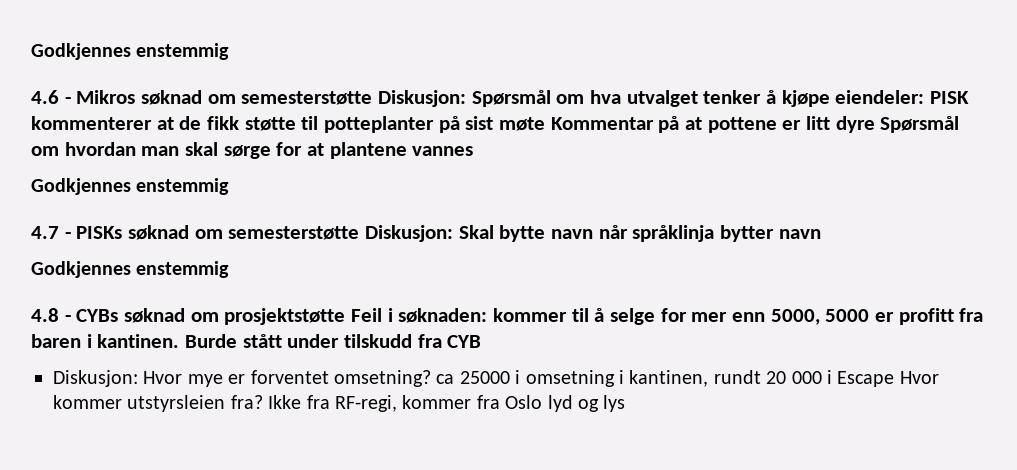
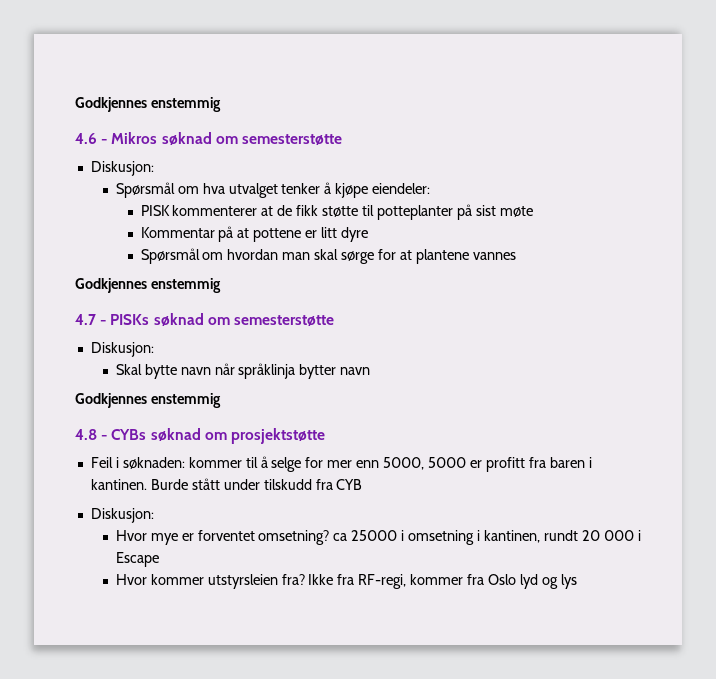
[378,90,467,107] Diskusjon: -> [90,161,154,176] // Diskusjon: //
(925, 97) none -> (431, 188) //
(546, 124) none -> (533, 211) //
(875, 124) none -> (369, 234) //
[365,225,454,242] Diskusjon: -> [90,342,154,357] // Diskusjon: //
(346, 316) none -> (325, 436) //
(138, 378) none -> (154, 515) //
(895, 379) none -> (159, 559) //

